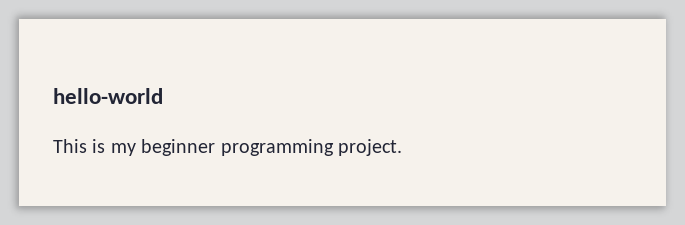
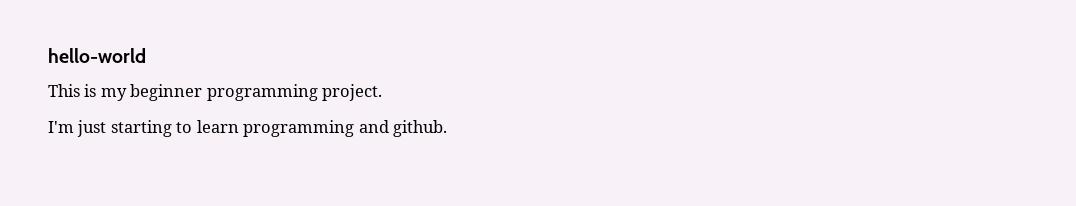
(402, 147) none -> [48,120,448,137] // I'm just starting to learn programming and github.

